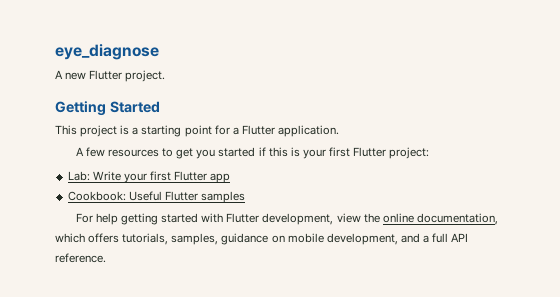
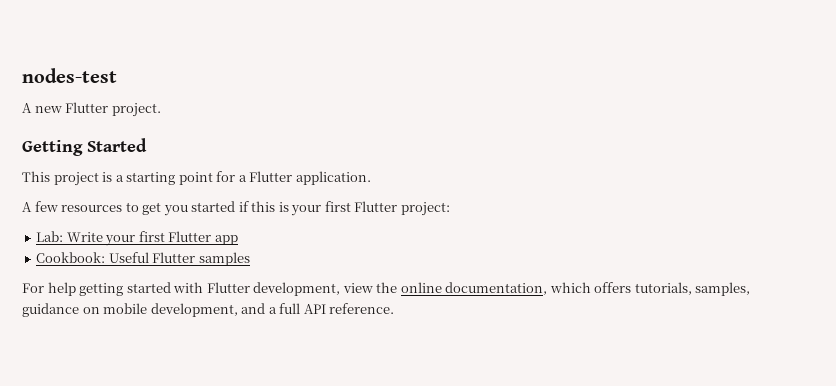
[55,44,159,60] eye_diagnose -> [22,68,117,83] nodes-test

